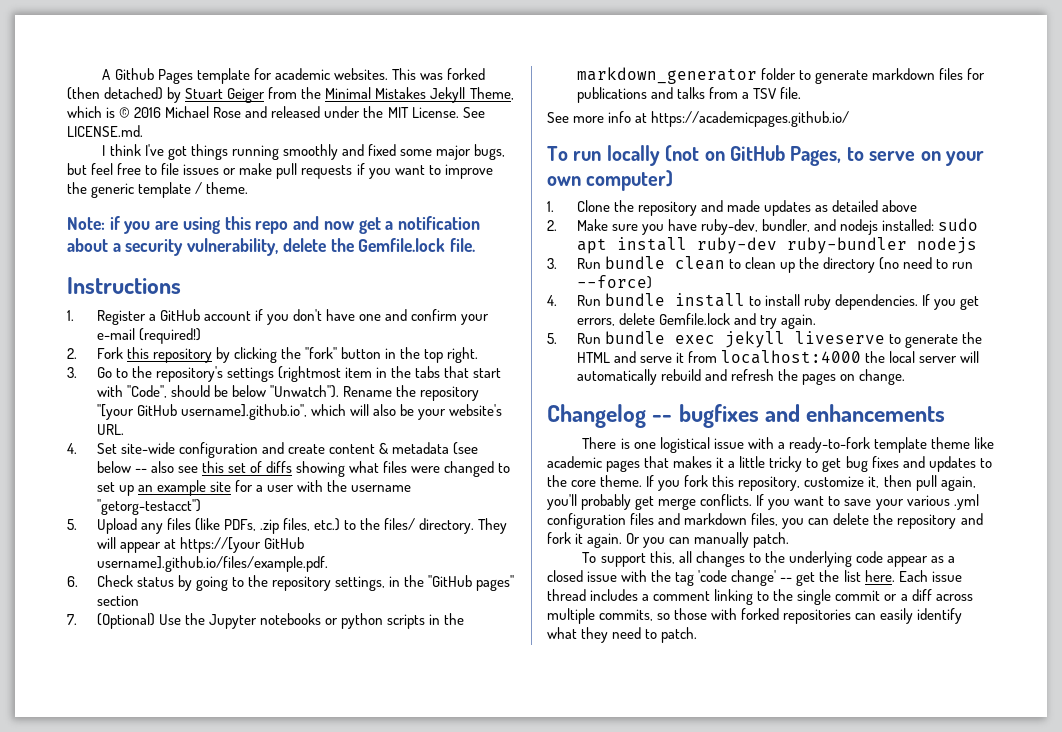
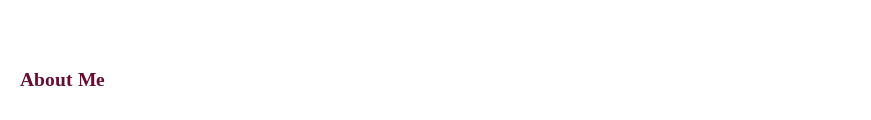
[102,68,485,84] [67,87,514,103] [67,106,485,118] [67,125,143,137] [102,144,506,160] [67,163,493,179] [67,182,249,198] [67,216,480,234] [67,238,476,256] [67,277,181,294] [67,309,490,325] [96,328,201,344] [67,347,479,363] [67,366,502,382] [96,385,480,401] [96,404,503,420] [96,424,124,435] [67,442,479,458] [96,461,511,477] [96,480,412,496] [96,499,201,515] [67,518,508,534] [96,537,304,553] [96,556,328,572] [67,575,515,591] [96,595,139,606] [67,613,465,629] [576,67,986,84] [576,87,802,103] [547,111,850,127] [547,145,984,166] [547,170,674,191] [547,200,918,216] [547,218,979,235] [576,237,977,254] [547,256,974,273] [576,275,652,289] [547,293,980,310] [576,313,817,329] [547,331,983,348] [576,350,980,364] [576,369,906,385] [547,404,946,428] [582,437,994,453] [547,456,992,472] [547,475,976,491] [547,494,979,510] [547,513,983,529] [547,532,790,548] [582,551,956,567] [547,570,962,586] [547,589,973,605] [547,608,963,624] [547,627,698,643] A Github Pages template for academic websites. This was forked (then detached) by Stuart Geiger from the Minimal Mistakes Jekyll Theme, which is © 2016 Michael Rose and released under the MIT License. See LICENSE.md. // I think I've got things running smoothly and fixed some major bugs, but feel free to file issues or make pull requests if you want to improve the generic template / theme. // Note: if you are using this repo and now get a notification about a security vulnerability, delete the Gemfile.lock file. // Instructions // 1. Register a GitHub account if you don't have one and confirm your e-mail (required!) // 2. Fork this repository by clicking the "fork" button in the top right. // 3. Go to the repository's settings (rightmost item in the tabs that start with "Code", should be below "Unwatch"). Rename the repository "[your GitHub username].github.io", which will also be your website's URL. // 4. Set site-wide configuration and create content & metadata (see below -- also see this set of diffs showing what files were changed to set up an example site for a user with the username "getorg-testacct") // 5. Upload any files (like PDFs, .zip files, etc.) to the files/ directory. They will appear at https://[your GitHub username].github.io/files/example.pdf. // 6. Check status by going to the repository settings, in the "GitHub pages" section // 7. (Optional) Use the Jupyter notebooks or python scripts in the markdown_generator folder to generate markdown files for publications and talks from a TSV file. // See more info at https://academicpages.github.io/ // To run locally (not on GitHub Pages, to serve on your own computer) // 1. Clone the repository and made updates as detailed above // 2. Make sure you have ruby-dev, bundler, and nodejs installed: sudo apt install ruby-dev ruby-bundler nodejs // 3. Run bundle clean to clean up the directory (no need to run --force) // 4. Run bundle install to install ruby dependencies. If you get errors, delete Gemfile.lock and try again. // 5. Run bundle exec jekyll liveserve to generate the HTML and serve it from localhost:4000 the local server will automatically rebuild and refresh the pages on change. // Changelog -- bugfixes and enhancements // There is one logistical issue with a ready-to-fork template theme like academic pages that makes it a little tricky to get bug fixes and updates to the core theme. If you fork this repository, customize it, then pull again, you'll probably get merge conflicts. If you want to save your various .yml configuration files and markdown files, you can delete the repository and fork it again. Or you can manually patch. // To support this, all changes to the underlying code appear as a closed issue with the tag 'code change' -- get the list here. Each issue thread includes a comment linking to the single commit or a diff across multiple commits, so those with forked repositories can easily identify what they need to patch. -> [20,73,106,86] About Me

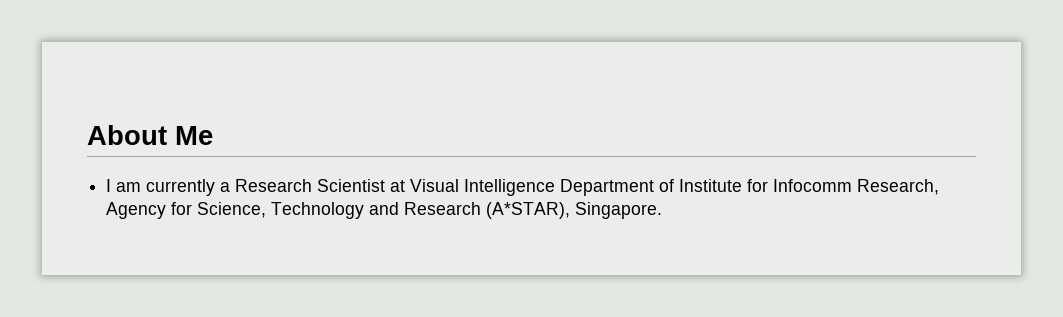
(106, 79) none -> [106,179,940,196] [106,202,663,219] // I am currently a Research Scientist at Visual Intelligence Department of Institute for Infocomm Research, Agency for Science, Technology and Research (A*STAR), Singapore.

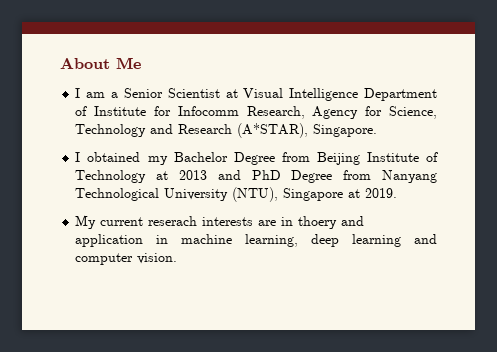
[146,179,313,196] currently a Research -> [111,88,163,98] a Senior
(663, 210) none -> [75,152,438,165] [75,170,438,183] [75,187,398,202] [75,215,365,229] [75,234,437,247] [75,253,178,265] // I obtained my Bachelor Degree from Beijing Institute of Technology at 2013 and PhD Degree from Nanyang Technological University (NTU), Singapore at 2019. // My current reserach interests are in thoery and application in machine learning, deep learning and computer vision.

